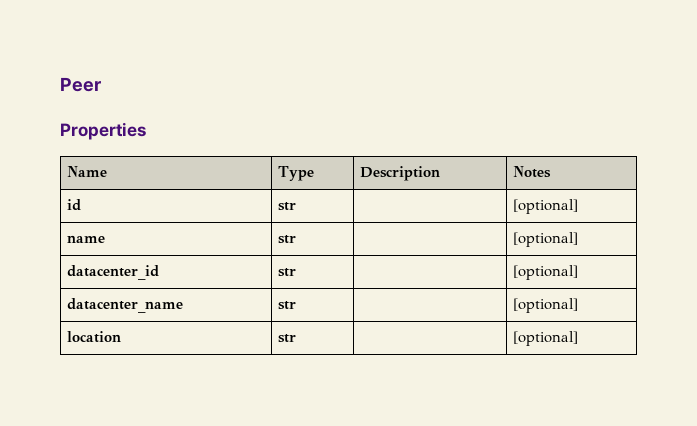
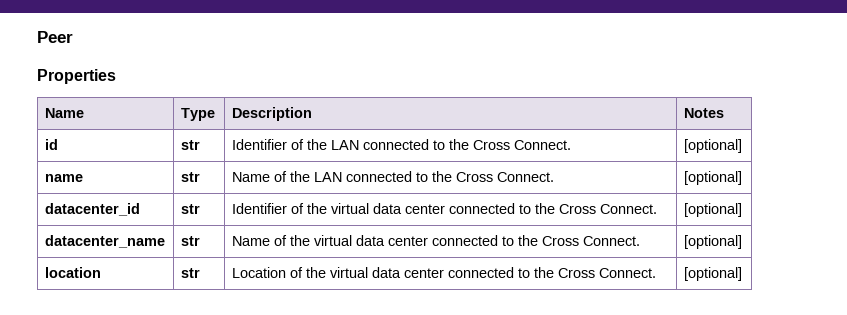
[512,199,578,214] [66,235,105,243] [277,235,296,244] [512,232,578,247] [66,265,159,280] [277,268,296,277] [512,265,578,280] [66,298,183,313] [277,301,296,310] [512,298,578,313] [66,331,121,343] [277,334,296,343] | [optional] // name | str | | [optional] // datacenter_id | str | | [optional] // datacenter_name | str | | [optional] // location | str | -> [231,139,571,150] [683,139,742,153] [44,174,83,182] [180,172,200,182] [231,171,554,182] [683,171,742,185] [44,203,140,216] [180,204,200,214] [231,203,657,214] [683,203,742,217] [44,235,165,248] [180,236,200,246] [231,235,640,246] [683,235,742,249] [44,267,101,278] [180,268,200,278] [231,267,656,278] Identifier of the LAN connected to the Cross Connect. | [optional] // name | str | Name of the LAN connected to the Cross Connect. | [optional] // datacenter_id | str | Identifier of the virtual data center connected to the Cross Connect. | [optional] // datacenter_name | str | Name of the virtual data center connected to the Cross Connect. | [optional] // location | str | Location of the virtual data center connected to the Cross Connect.

